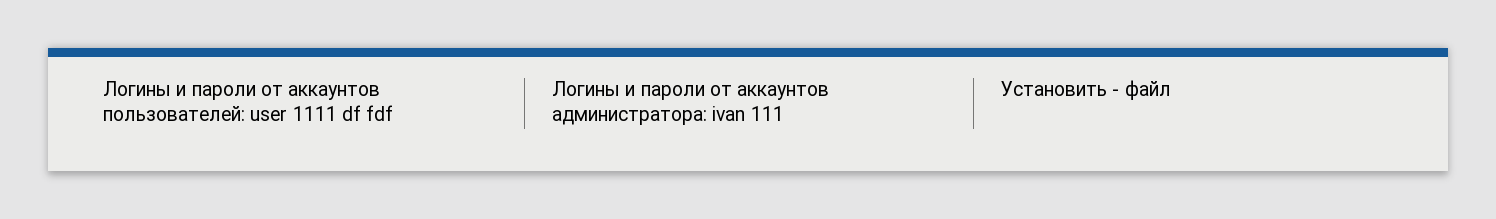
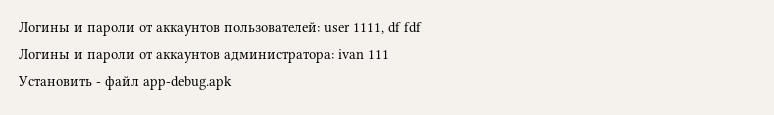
[292,106,337,121] 1111 -> [353,23,384,34] 1111,
(1171, 90) none -> [143,76,232,90] app-debug.apk

